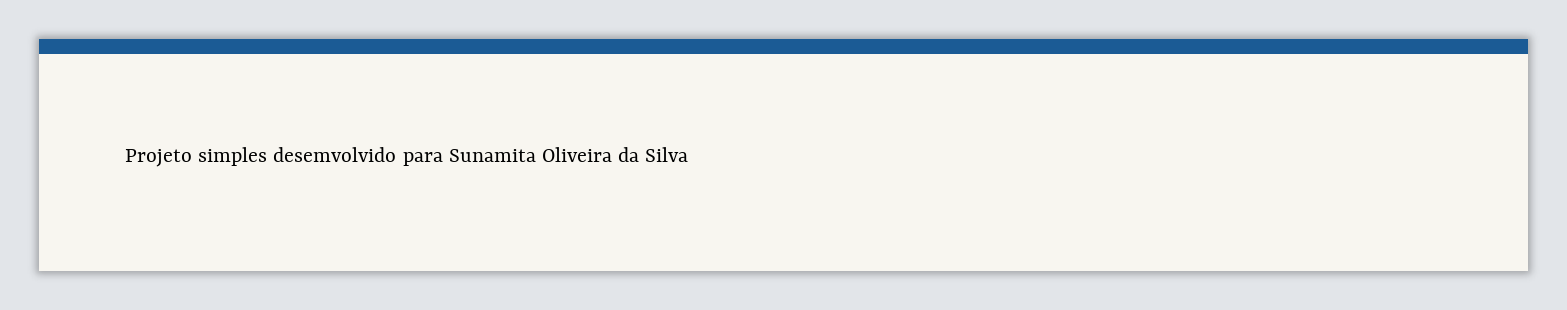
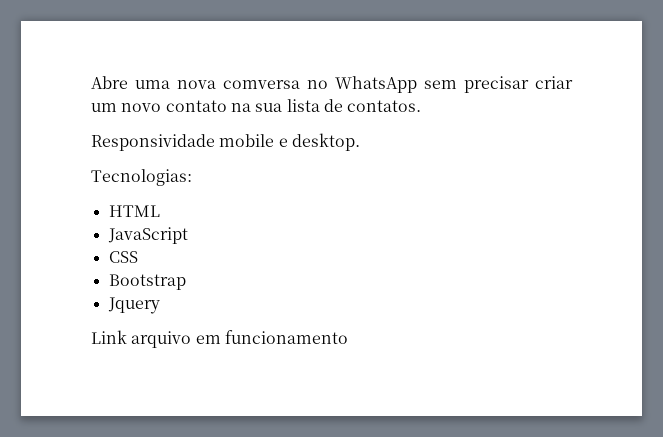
[125,147,689,167] Projeto simples desemvolvido para Sunamita Oliveira da Silva -> [91,76,573,93] [91,99,422,112] [91,133,360,151] [91,169,192,186] [108,205,160,217] [107,227,188,244] [108,251,138,263] [108,274,186,290] [107,297,160,314] [91,330,348,348] Abre uma nova comversa no WhatsApp sem precisar criar um novo contato na sua lista de contatos. // Responsividade mobile e desktop. // Tecnologias: // HTML // JavaScript // CSS // Bootstrap // Jquery // Link arquivo em funcionamento

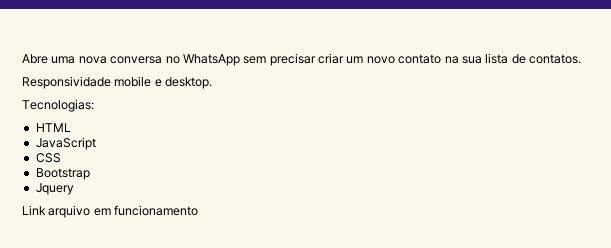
[223,80,300,89] comversa -> [110,56,163,64] conversa

